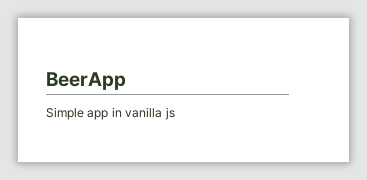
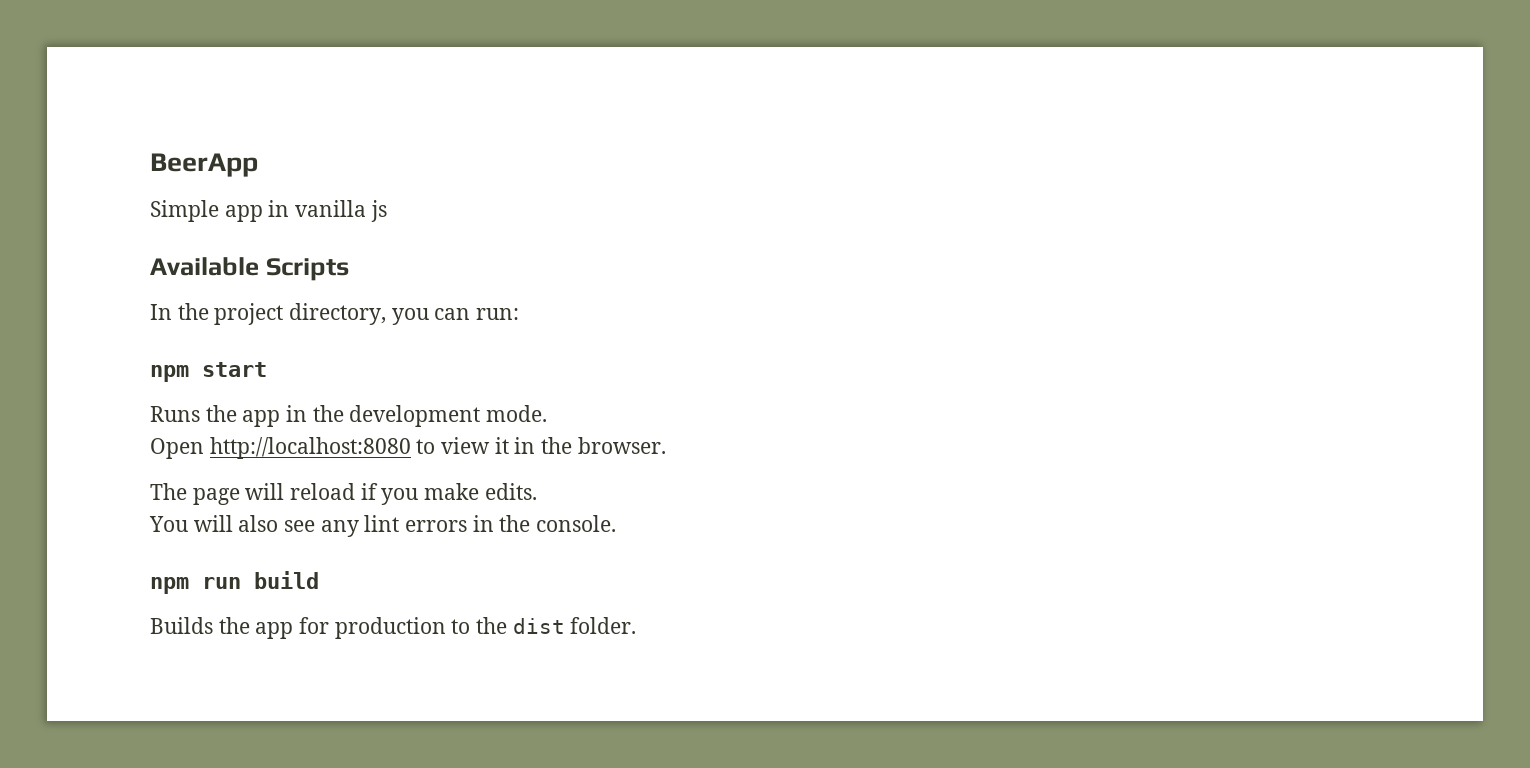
(175, 113) none -> [150,257,349,281] [150,303,520,325] [150,362,267,382] [150,405,548,427] [150,437,666,459] [150,483,537,505] [149,515,617,537] [150,571,319,594] [150,617,637,639] // Available Scripts // In the project directory, you can run: // npm start // Runs the app in the development mode. // Open http://localhost:8080 to view it in the browser. // The page will reload if you make edits. // You will also see any lint errors in the console. // npm run build // Builds the app for production to the dist folder.

